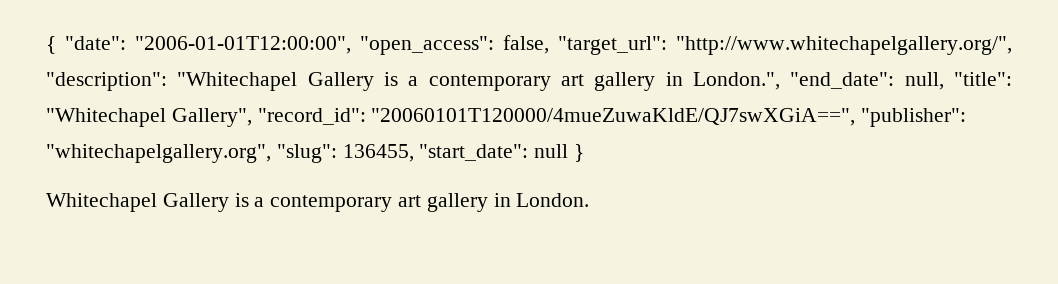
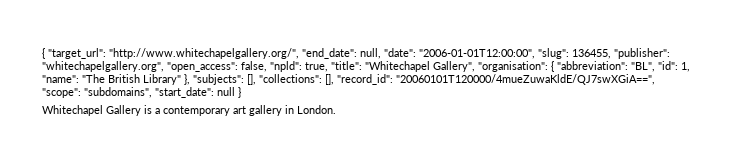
[46,35,1012,55] [46,72,1013,91] [46,108,967,127] [46,144,414,163] { "date": "2006-01-01T12:00:00", "open_access": false, "target_url": "http://www.whitechapelgallery.org/", "description": "Whitechapel Gallery is a contemporary art gallery in London.", "end_date": null, "title": "Whitechapel Gallery", "record_id": "20060101T120000/4mueZuwaKldE/QJ7swXGiA==", "publisher": "whitechapelgallery.org", "slug": 136455, -> [42,48,670,59] [42,61,690,72] [42,74,655,85] [42,87,152,98] { "target_url": "http://www.whitechapelgallery.org/", "end_date": null, "date": "2006-01-01T12:00:00", "slug": 136455, "publisher": "whitechapelgallery.org", "open_access": false, "npld": true, "title": "Whitechapel Gallery", "organisation": { "abbreviation": "BL", "id": 1, "name": "The British Library" }, "subjects": [], "collections": [], "record_id": "20060101T120000/4mueZuwaKldE/QJ7swXGiA==", "scope": "subdomains",

